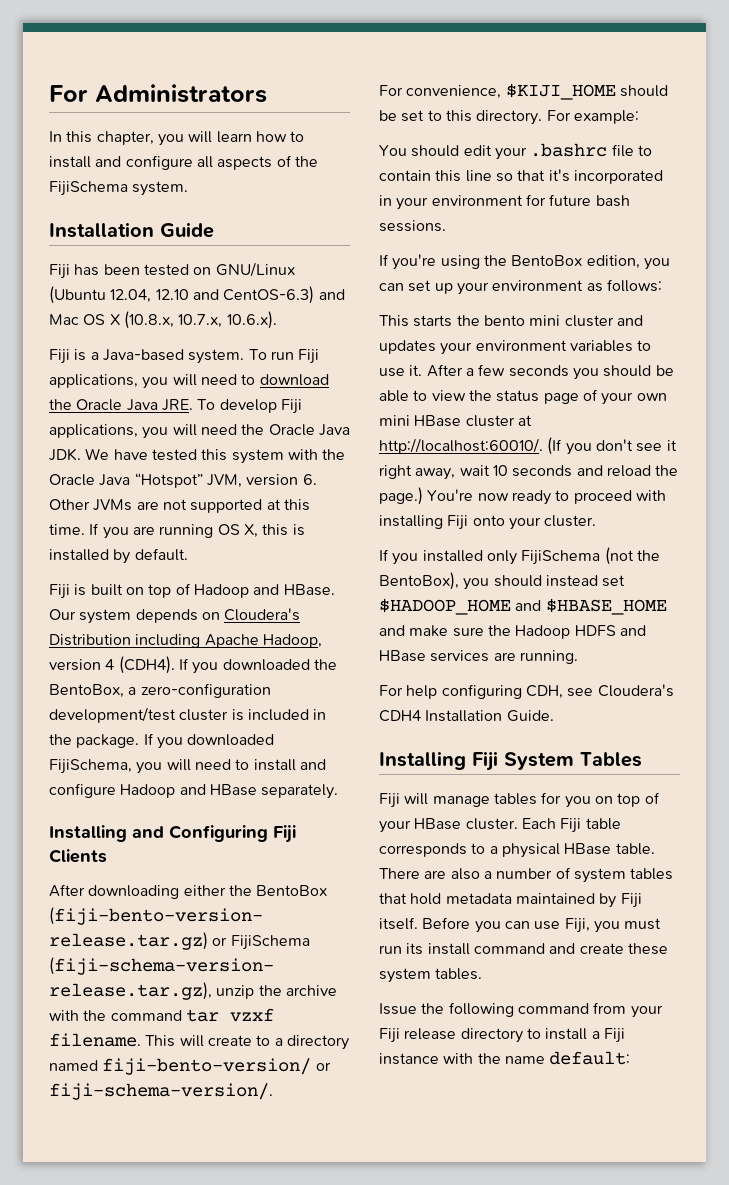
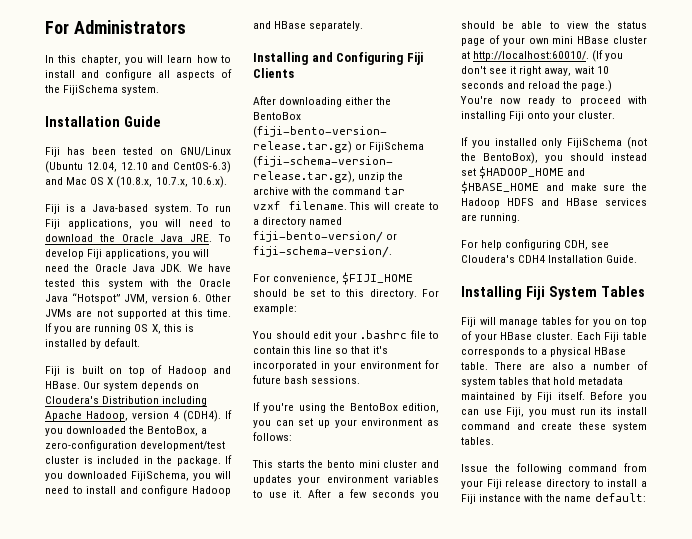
[505,83,616,100] $KIJI_HOME -> [342,272,414,285] $FIJI_HOME

